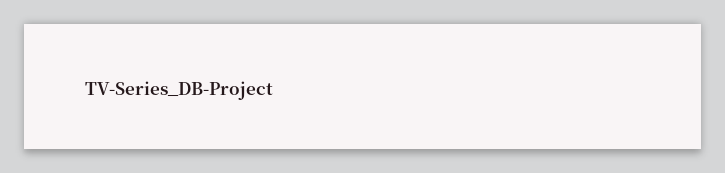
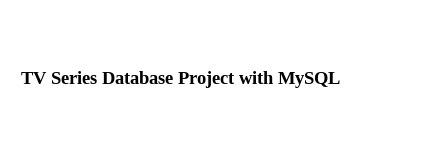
[85,81,273,100] TV-Series_DB-Project -> [21,71,340,88] TV Series Database Project with MySQL

